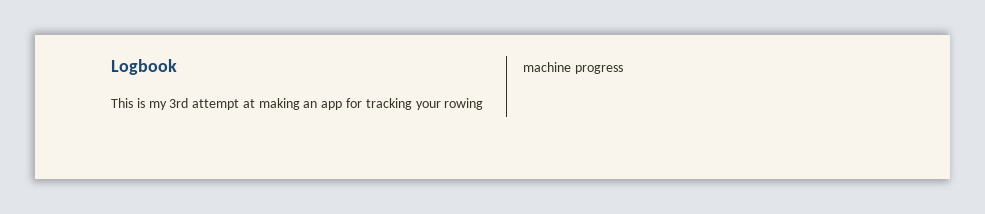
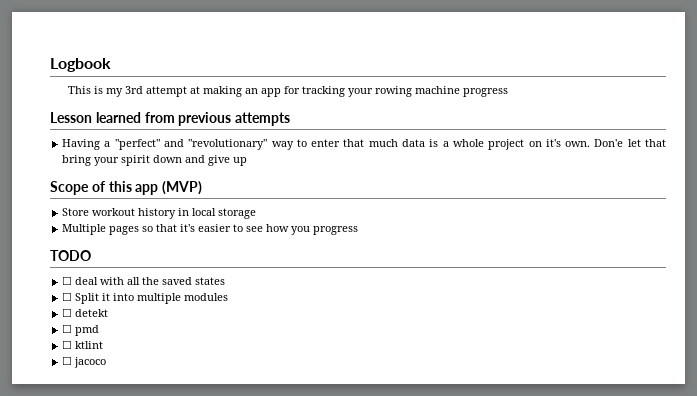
(623, 69) none -> [50,112,291,126] [62,139,666,150] [62,155,248,166] [50,181,203,195] [62,208,257,219] [62,224,359,235] [50,250,91,261] [62,276,226,285] [62,292,229,304] [62,308,109,317] [62,324,100,336] [62,340,104,349] [62,356,107,368] // Lesson learned from previous attempts // Having a "perfect" and "revolutionary" way to enter that much data is a whole project on it's own. Don'e let that bring your spirit down and give up // Scope of this app (MVP) // Store workout history in local storage // Multiple pages so that it's easier to see how you progress // TODO // ☐ deal with all the saved states // ☐ Split it into multiple modules // ☐ detekt // ☐ pmd // ☐ ktlint // ☐ jacoco

